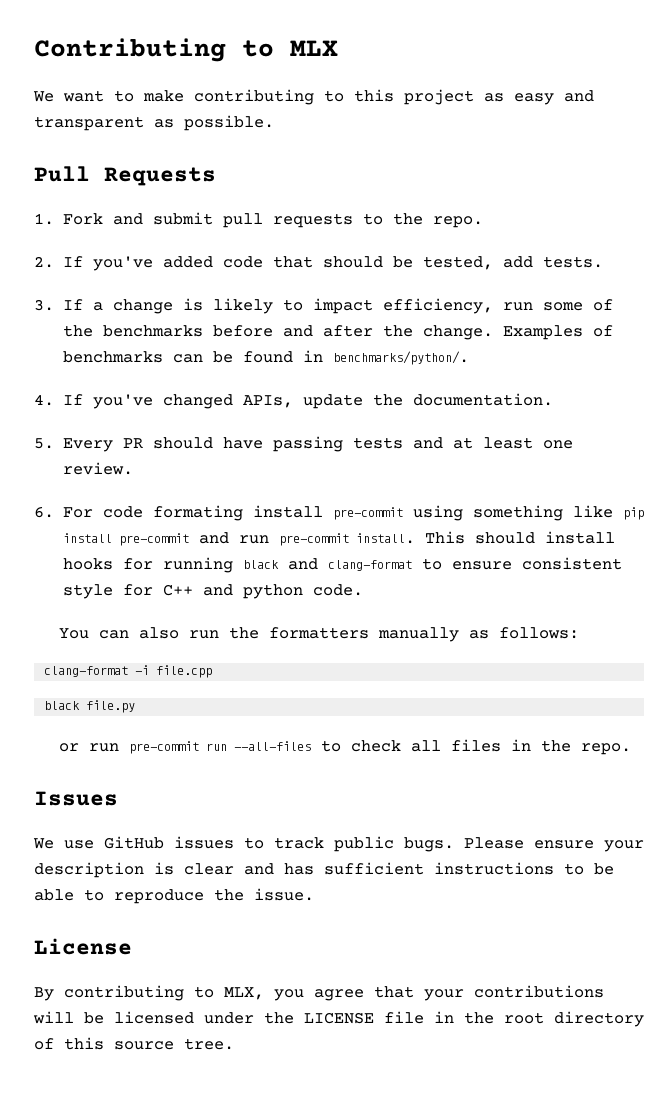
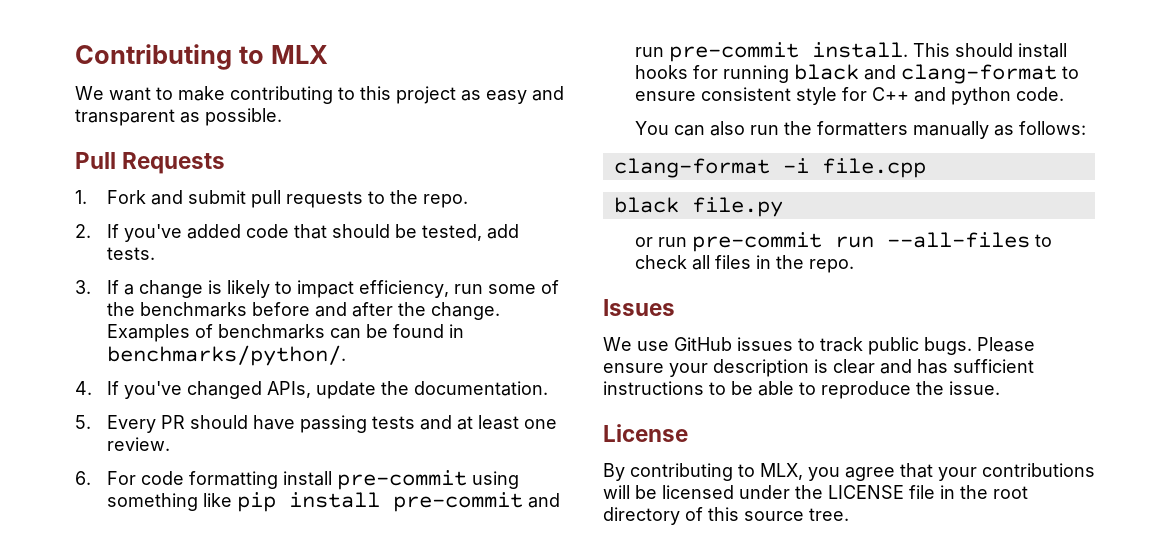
[152,505,243,521] formating -> [188,471,278,489] formatting

